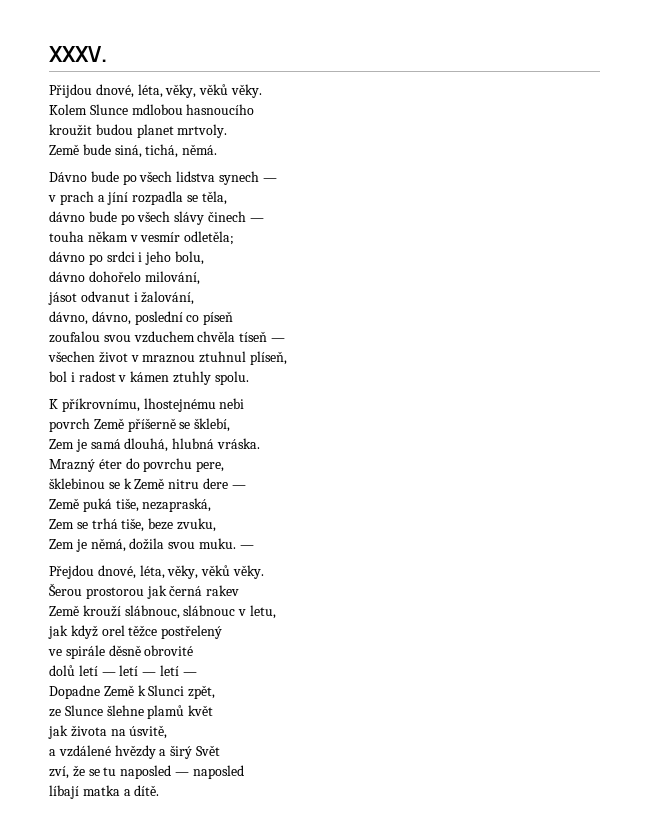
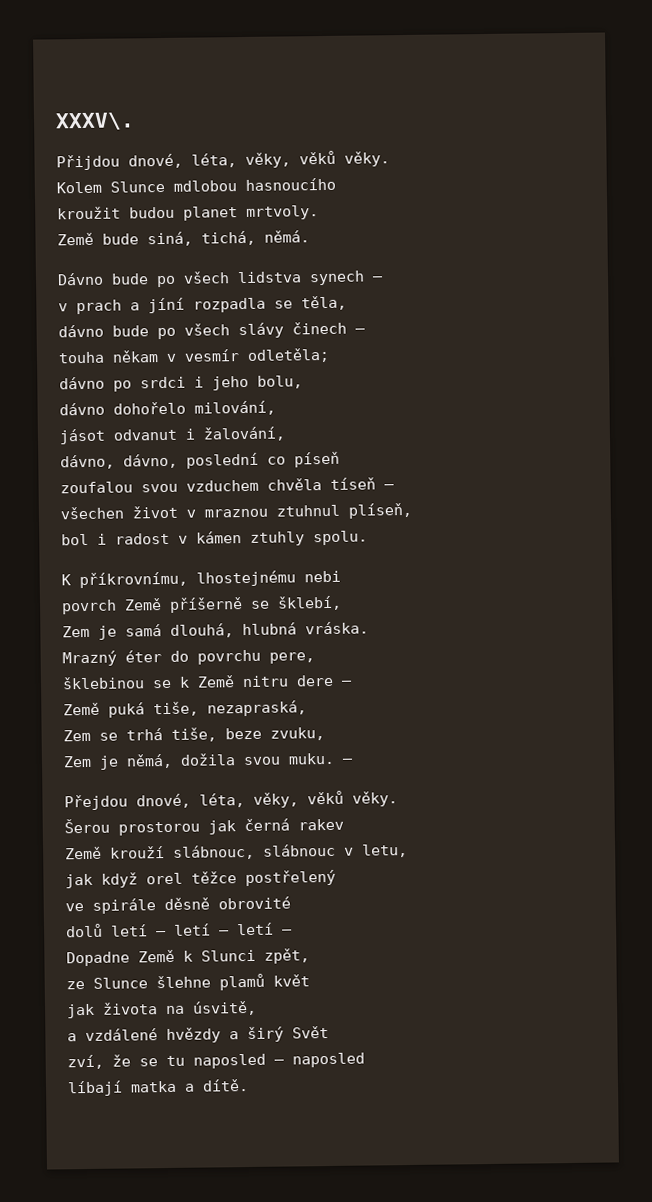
[49,46,107,62] XXXV. -> [55,112,135,131] XXXV\.

